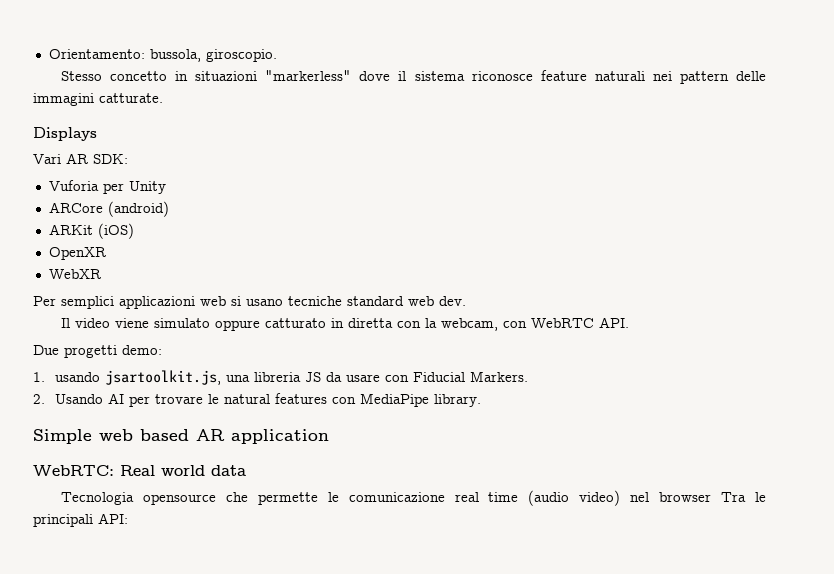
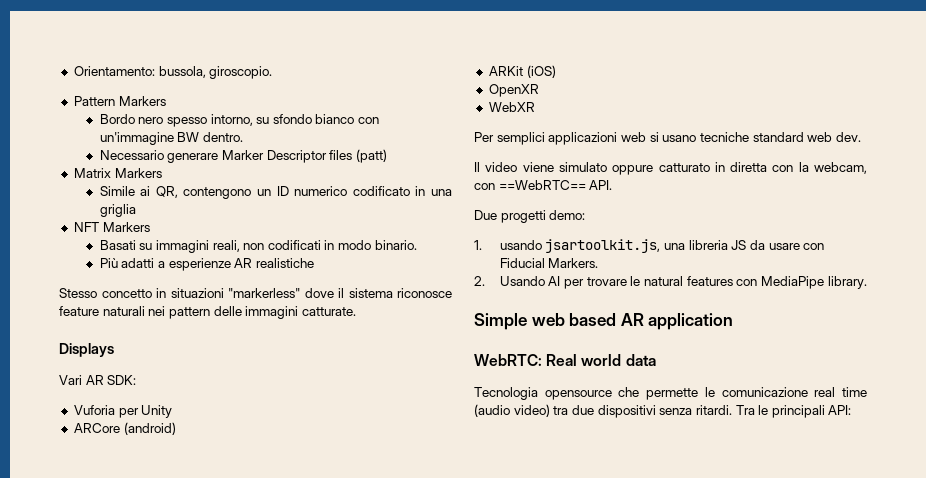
(277, 55) none -> [73,96,166,106] [99,114,380,127] [99,132,243,145] [99,149,387,163] [73,168,162,178] [99,186,452,199] [99,204,136,217] [73,222,150,232] [99,240,417,253] [99,258,314,271] // Pattern Markers // Bordo nero spesso intorno, su sfondo bianco con un'immagine BW dentro. // Necessario generare Marker Descriptor files (patt) // Matrix Markers // Simile ai QR, contengono un ID numerico codificato in una griglia // NFT Markers // Basati su immagini reali, non codificati in modo binario. // Più adatti a esperienze AR realistiche
[530,318,594,328] WebRTC -> [498,180,586,190] ==WebRTC==
[630,492,712,502] nel browser -> [553,405,732,418] tra due dispositivi senza ritardi.

